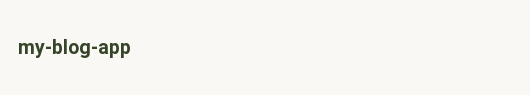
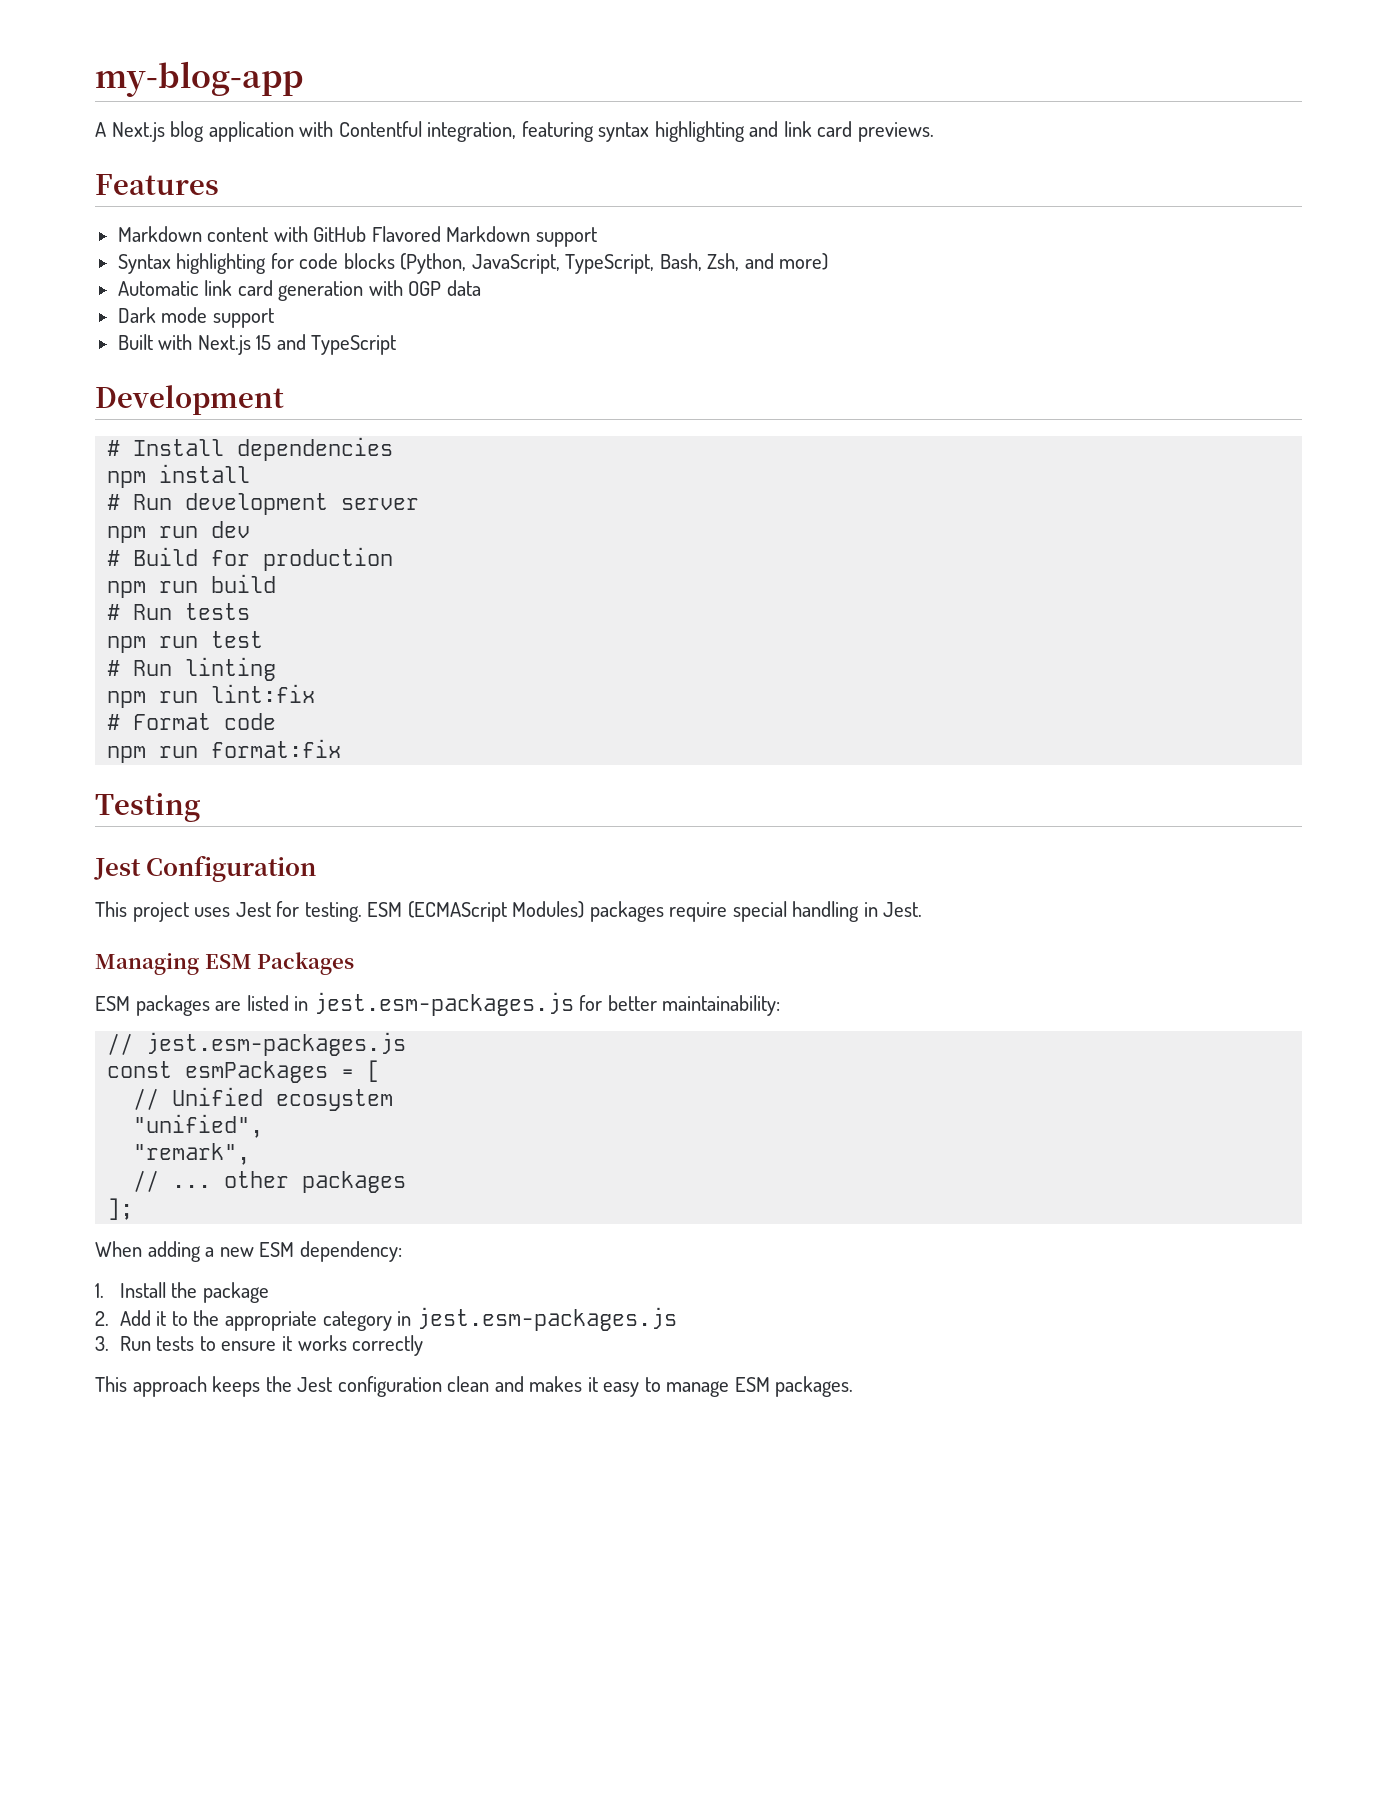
(131, 48) none -> [95,121,934,142] [95,174,219,195] [117,226,597,247] [117,253,829,274] [117,280,481,301] [117,307,274,328] [117,334,397,355] [95,385,284,415] [107,437,394,461] [107,464,251,488] [107,493,420,515] [107,521,251,543] [107,547,394,571] [107,574,277,598] [107,603,251,620] [107,631,264,653] [107,657,277,681] [107,684,316,708] [107,713,277,730] [107,739,342,763] [95,793,200,822] [94,855,317,882] [95,901,923,922] [95,952,355,975] [95,992,781,1016] [107,1032,407,1056] [107,1060,381,1083] [133,1087,394,1111] [133,1114,264,1138] [133,1143,251,1165] [133,1170,407,1193] [107,1198,134,1220] [95,1241,402,1262] [95,1282,269,1303] [95,1307,677,1331] [95,1335,424,1356] [95,1376,854,1397] // A Next.js blog application with Contentful integration, featuring syntax highlighting and link card previews. // Features // Markdown content with GitHub Flavored Markdown support // Syntax highlighting for code blocks (Python, JavaScript, TypeScript, Bash, Zsh, and more) // Automatic link card generation with OGP data // Dark mode support // Built with Next.js 15 and TypeScript // Development // # Install dependencies // npm install // # Run development server // npm run dev // # Build for production // npm run build // # Run tests // npm run test // # Run linting // npm run lint:fix // # Format code // npm run format:fix // Testing // Jest Configuration // This project uses Jest for testing. ESM (ECMAScript Modules) packages require special handling in Jest. // Managing ESM Packages // ESM packages are listed in jest.esm-packages.js for better maintainability: // // jest.esm-packages.js // const esmPackages = [ // // Unified ecosystem // "unified", // "remark", // // ... other packages // ]; // When adding a new ESM dependency: // 1. Install the package // 2. Add it to the appropriate category in jest.esm-packages.js // 3. Run tests to ensure it works correctly // This approach keeps the Jest configuration clean and makes it easy to manage ESM packages.

